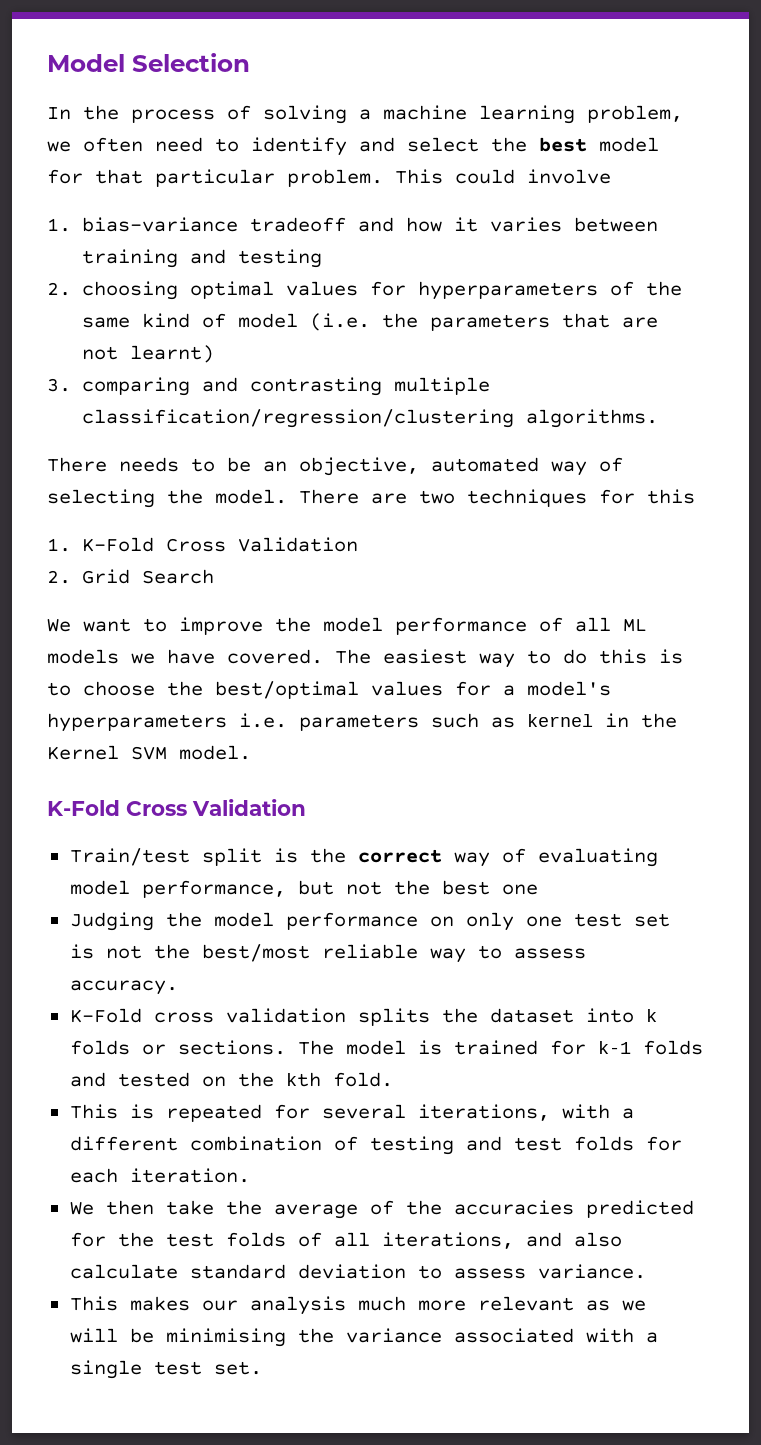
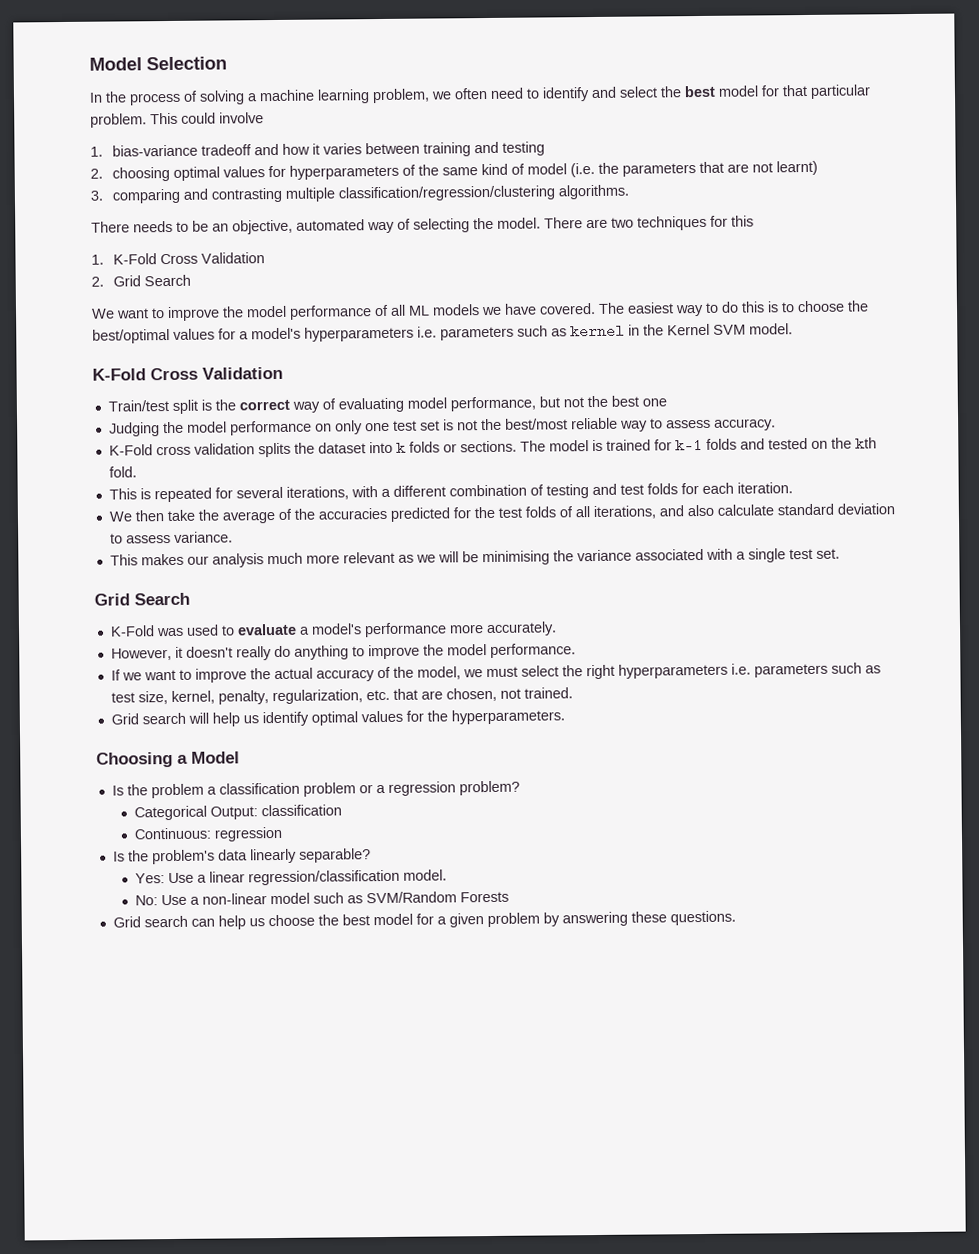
(262, 1368) none -> [94,592,190,606] [109,621,557,638] [110,643,576,661] [110,662,881,683] [110,687,573,705] [110,709,565,727] [96,751,240,768] [111,780,520,799] [134,804,343,821] [134,826,284,842] [112,848,371,865] [135,869,448,886] [135,891,510,906] [112,910,736,930] // Grid Search // K-Fold was used to evaluate a model's performance more accurately. // However, it doesn't really do anything to improve the model performance. // If we want to improve the actual accuracy of the model, we must select the right hyperparameters i.e. parameters such as test size, kernel, penalty, regularization, etc. that are chosen, not trained. // Grid search will help us identify optimal values for the hyperparameters. // Choosing a Model // Is the problem a classification problem or a regression problem? // Categorical Output: classification // Continuous: regression // Is the problem's data linearly separable? // Yes: Use a linear regression/classification model. // No: Use a non-linear model such as SVM/Random Forests // Grid search can help us choose the best model for a given problem by answering these questions.

